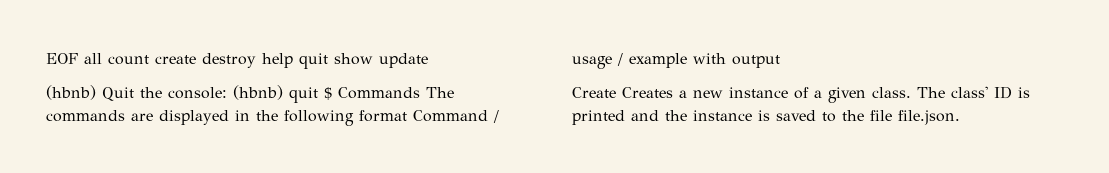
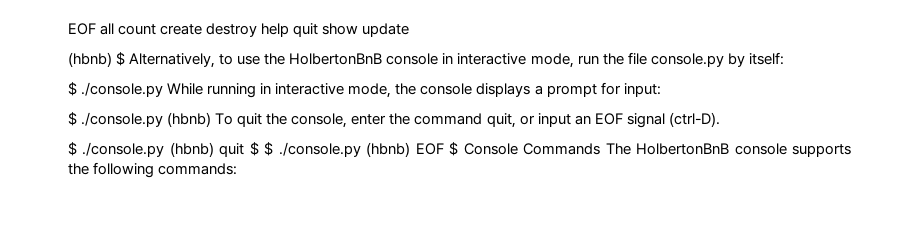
[102,85,454,103] [46,110,499,126] [572,53,780,69] [572,86,1030,103] [572,110,960,125] Quit the console: (hbnb) quit $ Commands The commands are displayed in the following format Command / usage / example with output // Create Creates a new instance of a given class. The class' ID is printed and the instance is saved to the file file.json. -> [116,52,784,68] [68,82,661,98] [68,112,720,128] [68,142,851,157] [68,162,238,178] $ Alternatively, to use the HolbertonBnB console in interactive mode, run the file console.py by itself: // $ ./console.py While running in interactive mode, the console displays a prompt for input: // $ ./console.py (hbnb) To quit the console, enter the command quit, or input an EOF signal (ctrl-D). // $ ./console.py (hbnb) quit $ $ ./console.py (hbnb) EOF $ Console Commands The HolbertonBnB console supports the following commands:

